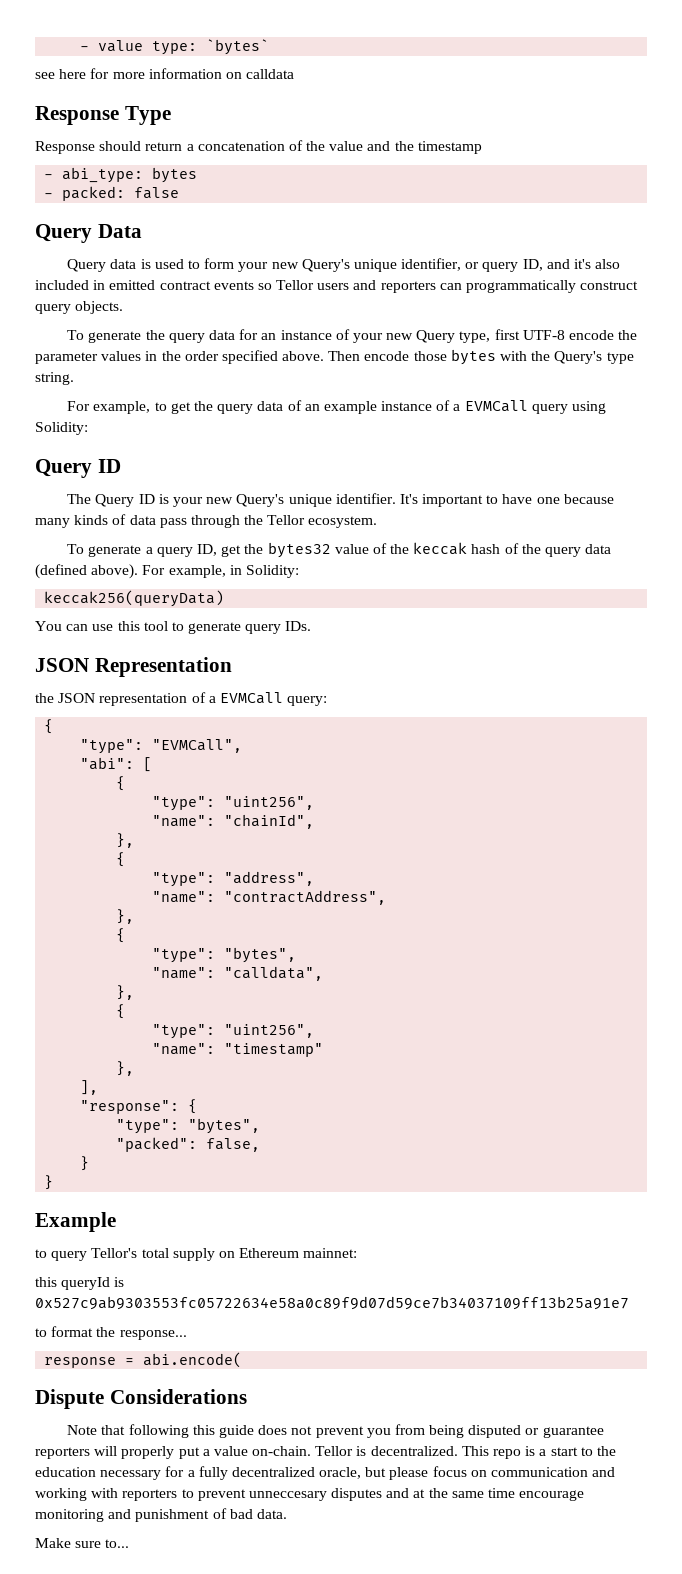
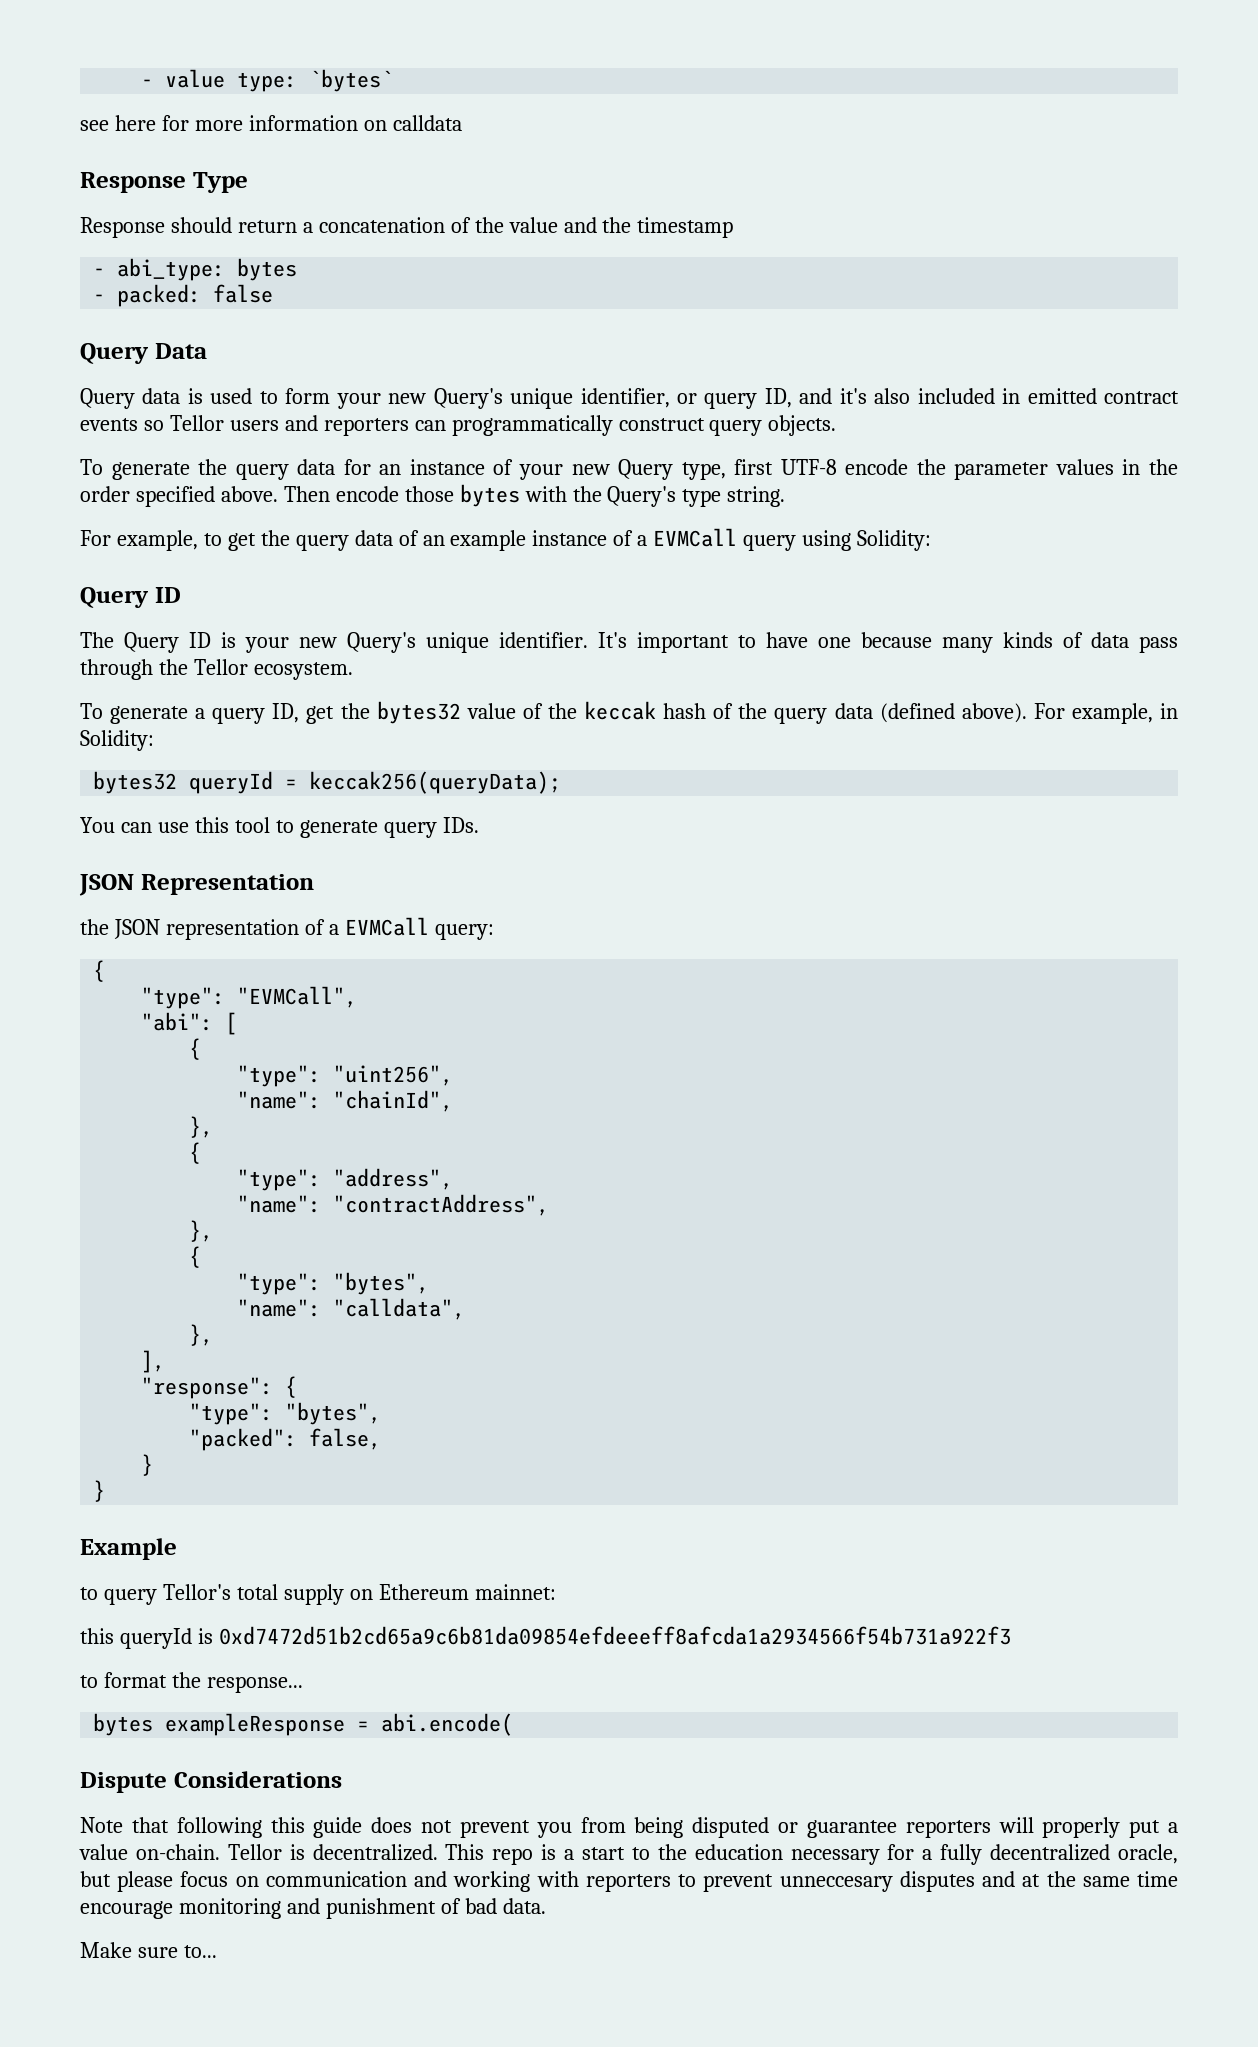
[44,590,225,607] keccak256(queryData) -> [93,771,562,794] bytes32 queryId = keccak256(queryData);
[116,1004,126,1019] [152,1024,315,1039] [152,1043,324,1057] [116,1061,135,1076] // { // "type": "uint256", // "name": "timestamp" // }, -> (214, 1335) none
[35,1296,629,1310] 0x527c9ab9303553fc05722634e58a0c89f9d07d59ce7b34037109ff13b25a91e7 -> [218,1626,1011,1645] 0xd7472d51b2cd65a9c6b81da09854efdeeeff8afcda1a2934566f54b731a922f3
[44,1357,117,1368] response -> [93,1713,346,1736] bytes exampleResponse

